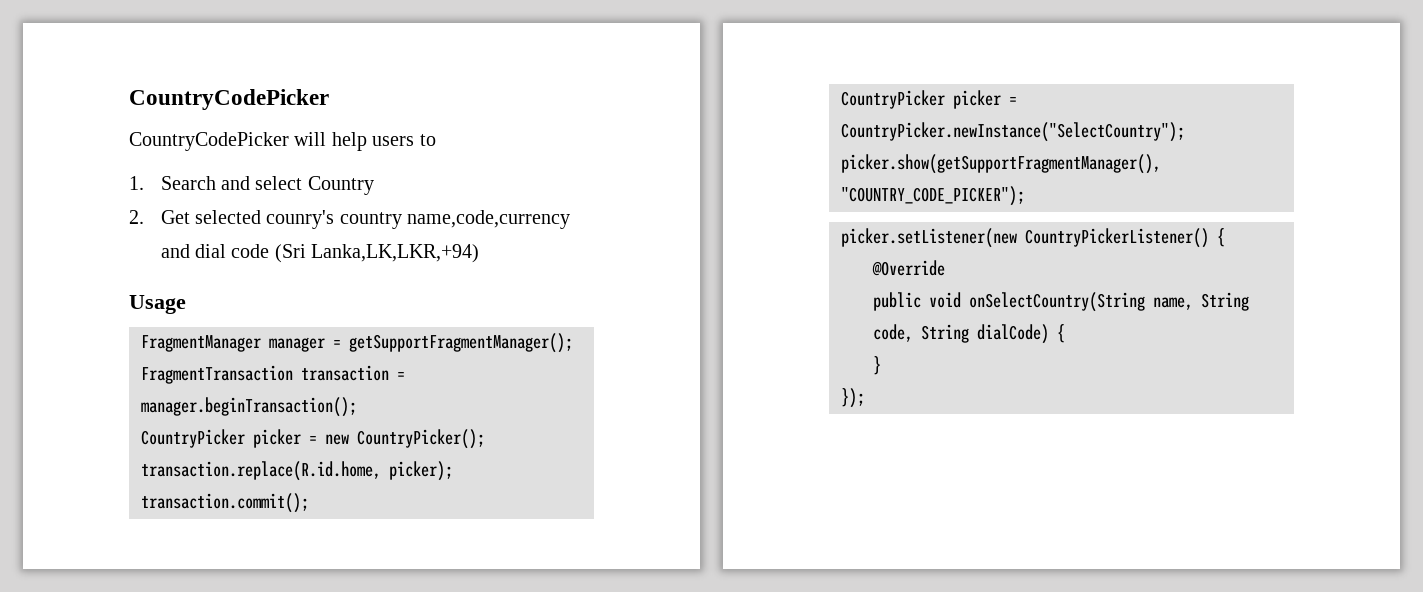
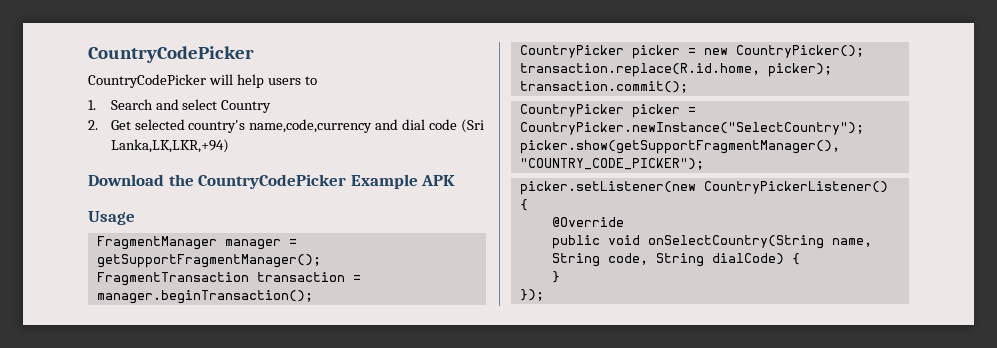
[266,210,402,229] counry's country -> [188,120,246,133] country's
(480, 253) none -> [88,174,456,189] // Download the CountryCodePicker Example APK

